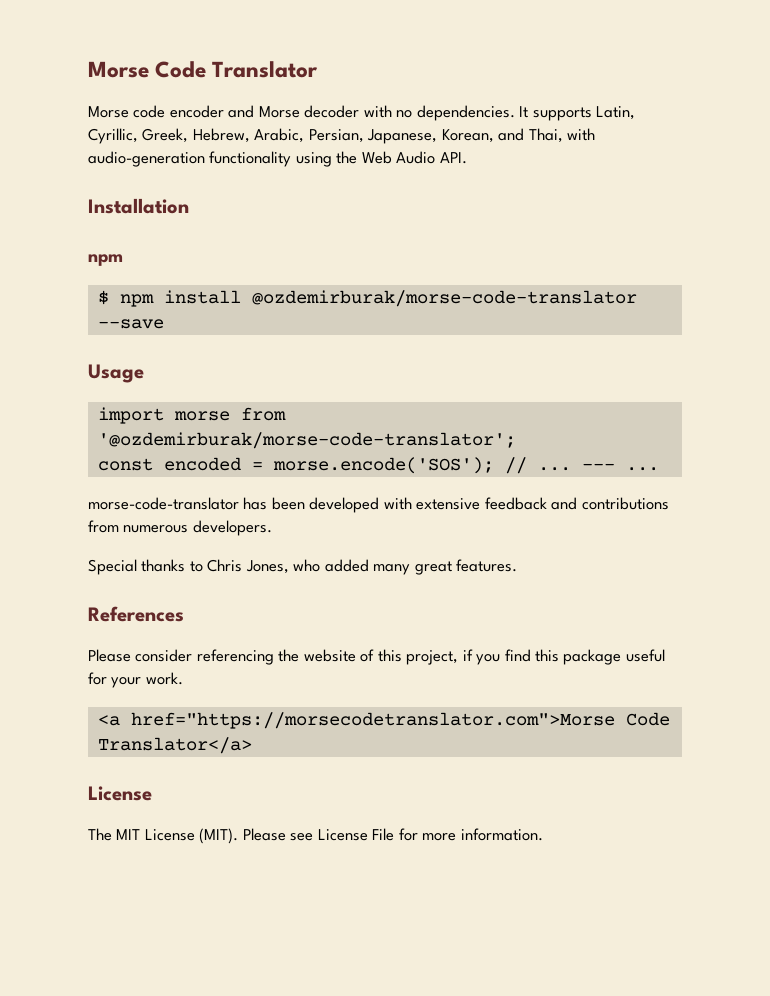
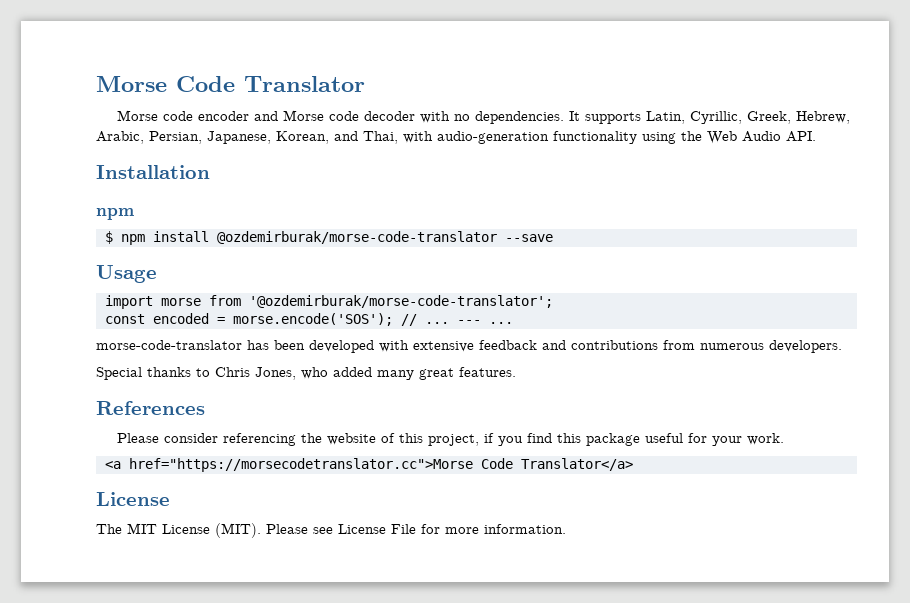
(300, 112) none -> [329,111,360,121] code
[130,712,615,729] href="https://morsecodetranslator.com">Morse -> [128,458,473,472] href="https://morsecodetranslator.cc">Morse

